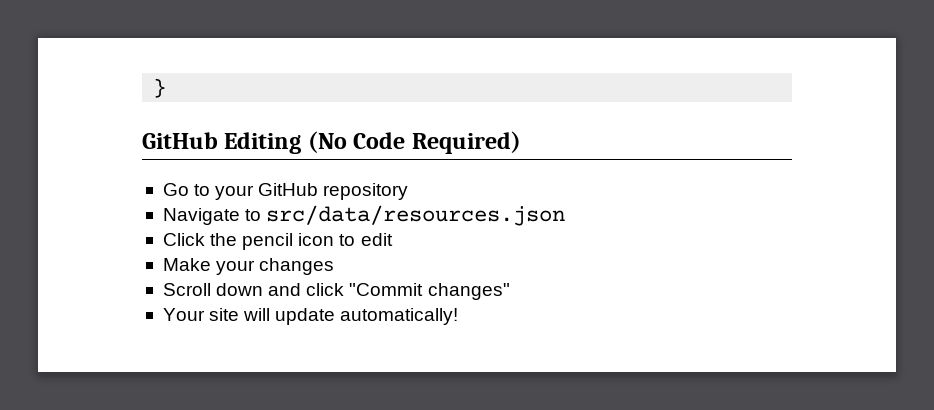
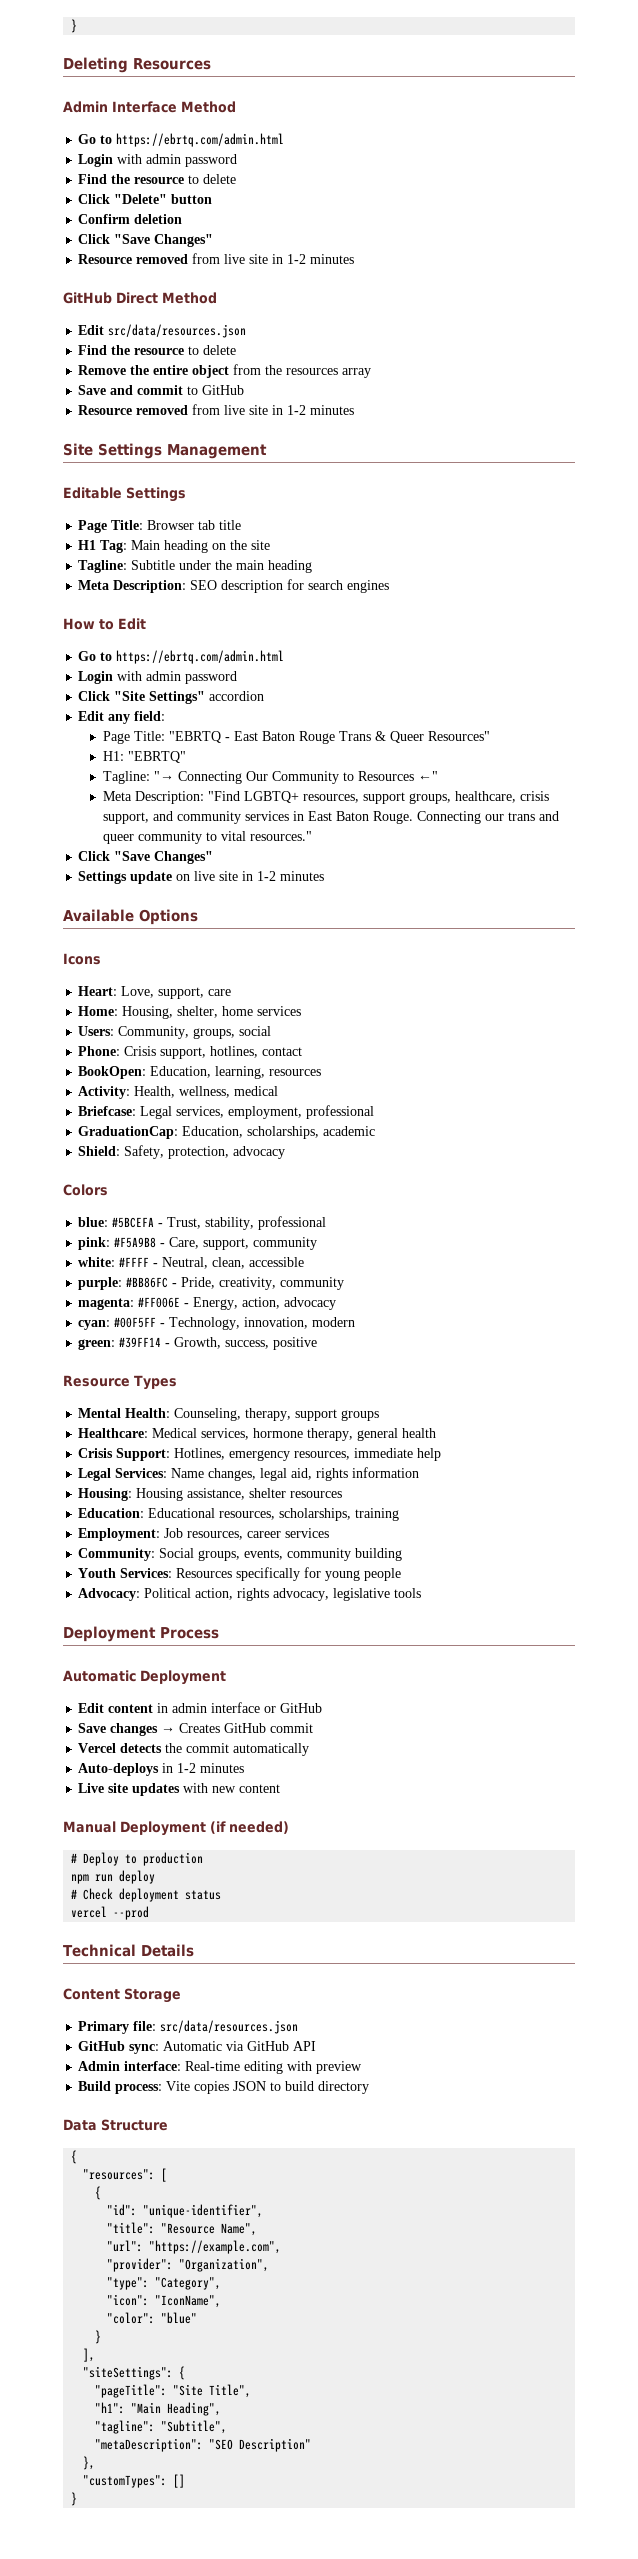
[153,78,167,98] [142,131,521,154] [162,183,409,200] [162,205,566,226] [162,233,393,250] [162,258,335,275] [162,283,510,300] [162,308,459,325] } // GitHub Editing (No Code Required) // Go to your GitHub repository // Navigate to src/data/resources.json // Click the pencil icon to edit // Make your changes // Scroll down and click "Commit changes" // Your site will update automatically! -> [71,19,78,33] [63,57,211,73] [63,101,236,113] [78,133,285,147] [78,154,238,167] [78,174,237,184] [78,194,213,204] [78,214,183,224] [78,234,214,247] [78,253,355,264] [63,292,217,304] [78,324,247,338] [78,345,237,355] [78,364,372,378] [78,385,245,395] [78,404,355,415] [63,443,267,459] [63,487,186,502] [78,520,242,533] [78,540,271,553] [78,560,313,573] [78,579,390,593] [63,618,146,630] [78,650,285,664] [78,671,238,684] [78,691,265,704] [78,711,166,724] [103,731,491,744] [103,751,187,763] [103,771,439,784] [103,791,550,804] [103,811,560,824] [103,831,313,844] [78,851,214,864] [78,871,325,884] [63,909,198,925] [63,953,101,965] [78,986,232,999] [78,1006,302,1019] [78,1026,272,1039] [78,1046,303,1059] [78,1066,322,1079] [78,1086,279,1099] [78,1105,375,1119] [78,1126,376,1139] [78,1145,286,1159] [63,1184,108,1196] [78,1216,327,1230] [78,1237,318,1250] [78,1257,305,1269] [78,1277,345,1290] [78,1297,337,1310] [78,1317,356,1330] [78,1337,318,1350] [63,1375,177,1390] [78,1408,380,1421] [78,1428,437,1441] [78,1448,442,1461] [78,1467,420,1481] [78,1488,343,1501] [78,1508,400,1521] [78,1528,330,1541] [78,1548,403,1561] [78,1567,402,1581] [78,1588,422,1601] [63,1626,219,1642] [63,1670,226,1685] [78,1702,323,1713] [78,1723,314,1736] [78,1743,310,1756] [78,1763,245,1776] [78,1783,281,1796] [63,1821,289,1836] [71,1852,204,1866] [71,1870,156,1884] [71,1888,222,1902] [71,1906,150,1920] [63,1944,194,1957] [63,1988,181,2003] [78,2020,299,2034] [78,2041,317,2054] [78,2061,363,2074] [78,2081,370,2094] [63,2119,168,2131] [71,2150,78,2164] [83,2168,168,2182] [95,2186,102,2200] [107,2204,264,2218] [107,2222,258,2236] [107,2240,282,2254] [107,2258,270,2272] [107,2277,222,2290] [107,2294,222,2308] [107,2312,198,2324] [95,2330,102,2344] [83,2348,96,2362] [83,2366,186,2380] [95,2384,252,2398] [95,2402,222,2416] [95,2420,228,2434] [95,2438,312,2452] [83,2456,96,2470] [83,2474,186,2488] [71,2492,78,2506] } // Deleting Resources // Admin Interface Method // Go to https://ebrtq.com/admin.html // Login with admin password // Find the resource to delete // Click "Delete" button // Confirm deletion // Click "Save Changes" // Resource removed from live site in 1-2 minutes // GitHub Direct Method // Edit src/data/resources.json // Find the resource to delete // Remove the entire object from the resources array // Save and commit to GitHub // Resource removed from live site in 1-2 minutes // Site Settings Management // Editable Settings // Page Title: Browser tab title // H1 Tag: Main heading on the site // Tagline: Subtitle under the main heading // Meta Description: SEO description for search engines // How to Edit // Go to https://ebrtq.com/admin.html // Login with admin password // Click "Site Settings" accordion // Edit any field: // Page Title: "EBRTQ - East Baton Rouge Trans & Queer Resources" // H1: "EBRTQ" // Tagline: "→ Connecting Our Community to Resources ←" // Meta Description: "Find LGBTQ+ resources, support groups, healthcare, crisis support, and community services in East Baton Rouge. Connecting our trans and queer community to vital resources." // Click "Save Changes" // Settings update on live site in 1-2 minutes // Available Options // Icons // Heart: Love, support, care // Home: Housing, shelter, home services // Users: Community, groups, social // Phone: Crisis support, hotlines, contact // BookOpen: Education, learning, resources // Activity: Health, wellness, medical // Briefcase: Legal services, employment, professional // GraduationCap: Education, scholarships, academic // Shield: Safety, protection, advocacy // Colors // blue: #5BCEFA - Trust, stability, professional // pink: #F5A9B8 - Care, support, community // white: #FFFF - Neutral, clean, accessible // purple: #BB86FC - Pride, creativity, community // magenta: #FF006E - Energy, action, advocacy // cyan: #00F5FF - Technology, innovation, modern // green: #39FF14 - Growth, success, positive // Resource Types // Mental Health: Counseling, therapy, support groups // Healthcare: Medical services, hormone therapy, general health // Crisis Support: Hotlines, emergency resources, immediate help // Legal Services: Name changes, legal aid, rights information // Housing: Housing assistance, shelter resources // Education: Educational resources, scholarships, training // Employment: Job resources, career services // Community: Social groups, events, community building // Youth Services: Resources specifically for young people // Advocacy: Political action, rights advocacy, legislative tools // Deployment Process // Automatic Deployment // Edit content in admin interface or GitHub // Save changes → Creates GitHub commit // Vercel detects the commit automatically // Auto-deploys in 1-2 minutes // Live site updates with new content // Manual Deployment (if needed) // # Deploy to production // npm run deploy // # Check deployment status // vercel --prod // Technical Details // Content Storage // Primary file: src/data/resources.json // GitHub sync: Automatic via GitHub API // Admin interface: Real-time editing with preview // Build process: Vite copies JSON to build directory // Data Structure // { // "resources": [ // { // "id": "unique-identifier", // "title": "Resource Name", // "url": "https://example.com", // "provider": "Organization", // "type": "Category", // "icon": "IconName", // "color": "blue" // } // ], // "siteSettings": { // "pageTitle": "Site Title", // "h1": "Main Heading", // "tagline": "Subtitle", // "metaDescription": "SEO Description" // }, // "customTypes": [] // }

